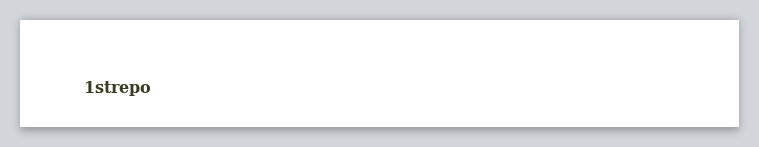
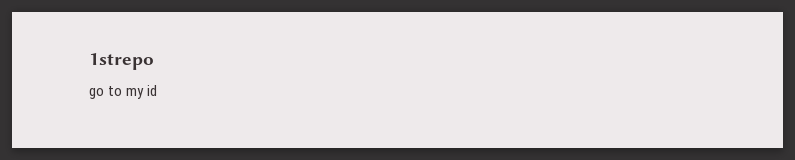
(151, 88) none -> [89,85,158,99] // go to my id

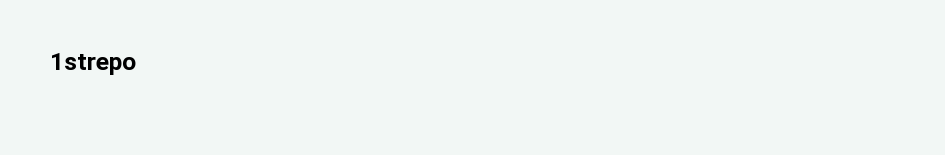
[89,85,158,99] // go to my id -> (136, 64) none

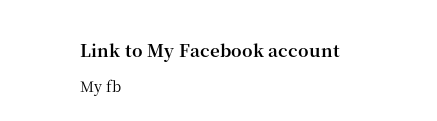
[50,53,136,75] 1strepo -> [80,43,341,62] [80,79,121,96] Link to My Facebook account // My fb

